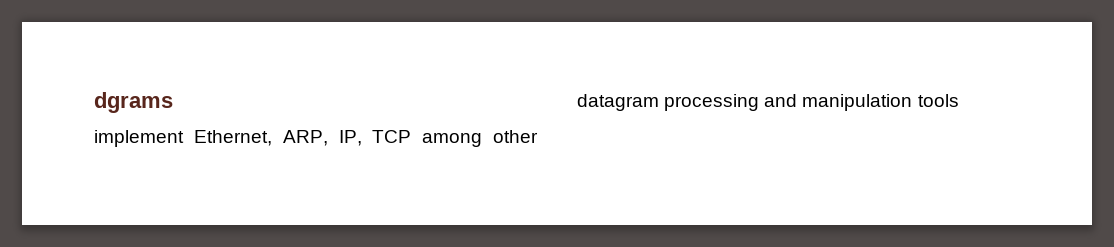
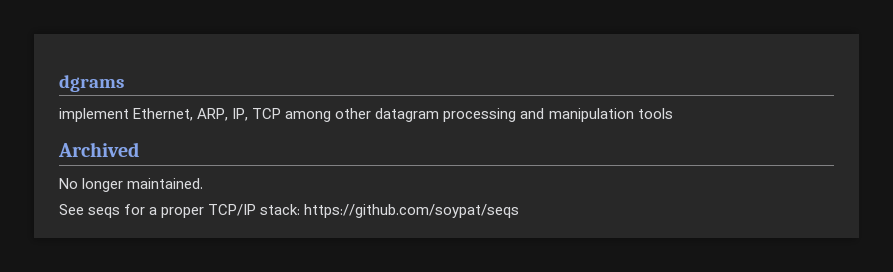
(959, 100) none -> [58,142,139,157] [59,178,204,192] [59,204,520,218] // Archived // No longer maintained. // See seqs for a proper TCP/IP stack: https://github.com/soypat/seqs

